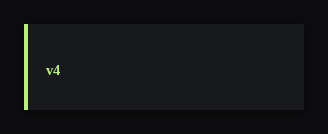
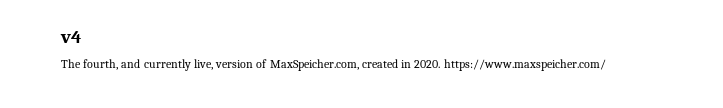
(60, 70) none -> [61,59,606,71] // The fourth, and currently live, version of MaxSpeicher.com, created in 2020. https://www.maxspeicher.com/

